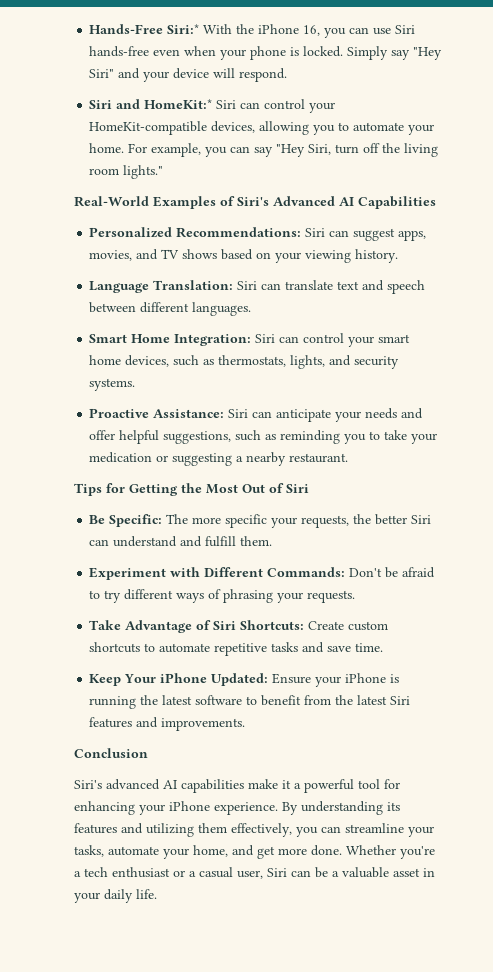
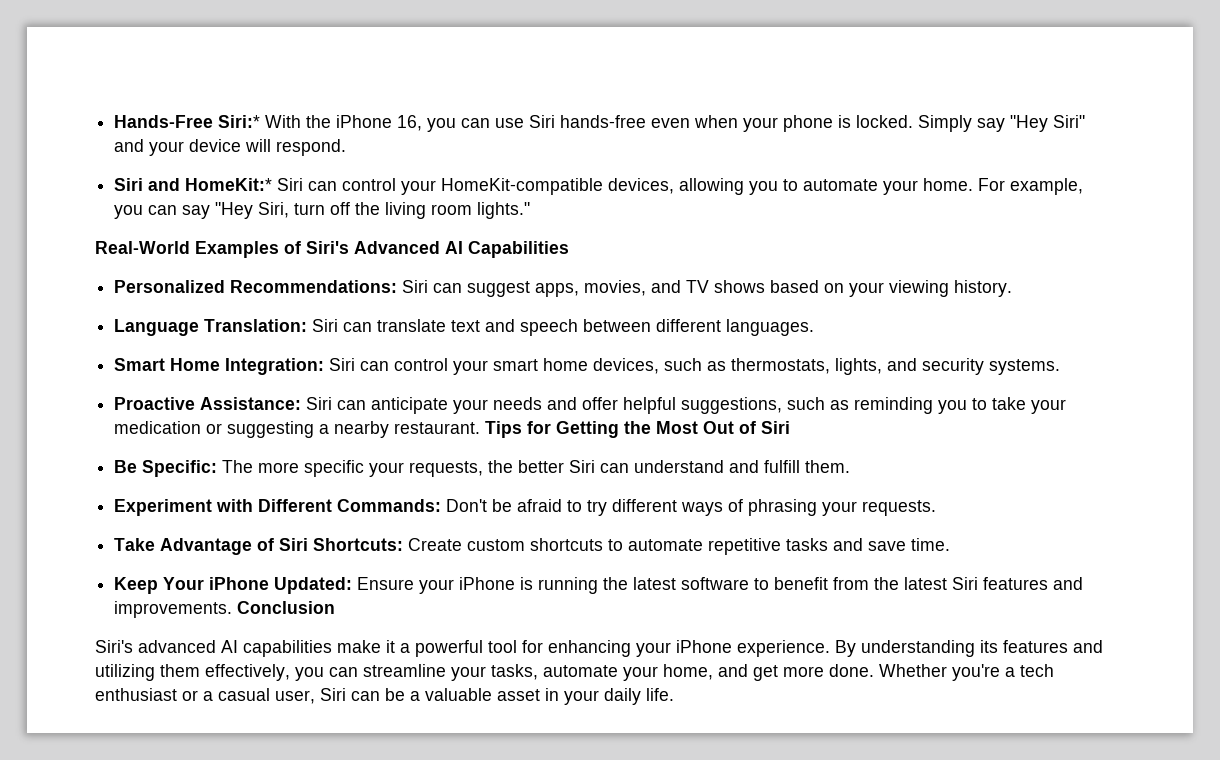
(349, 458) // -> (481, 428) none
(246, 724) // -> (233, 609) none

